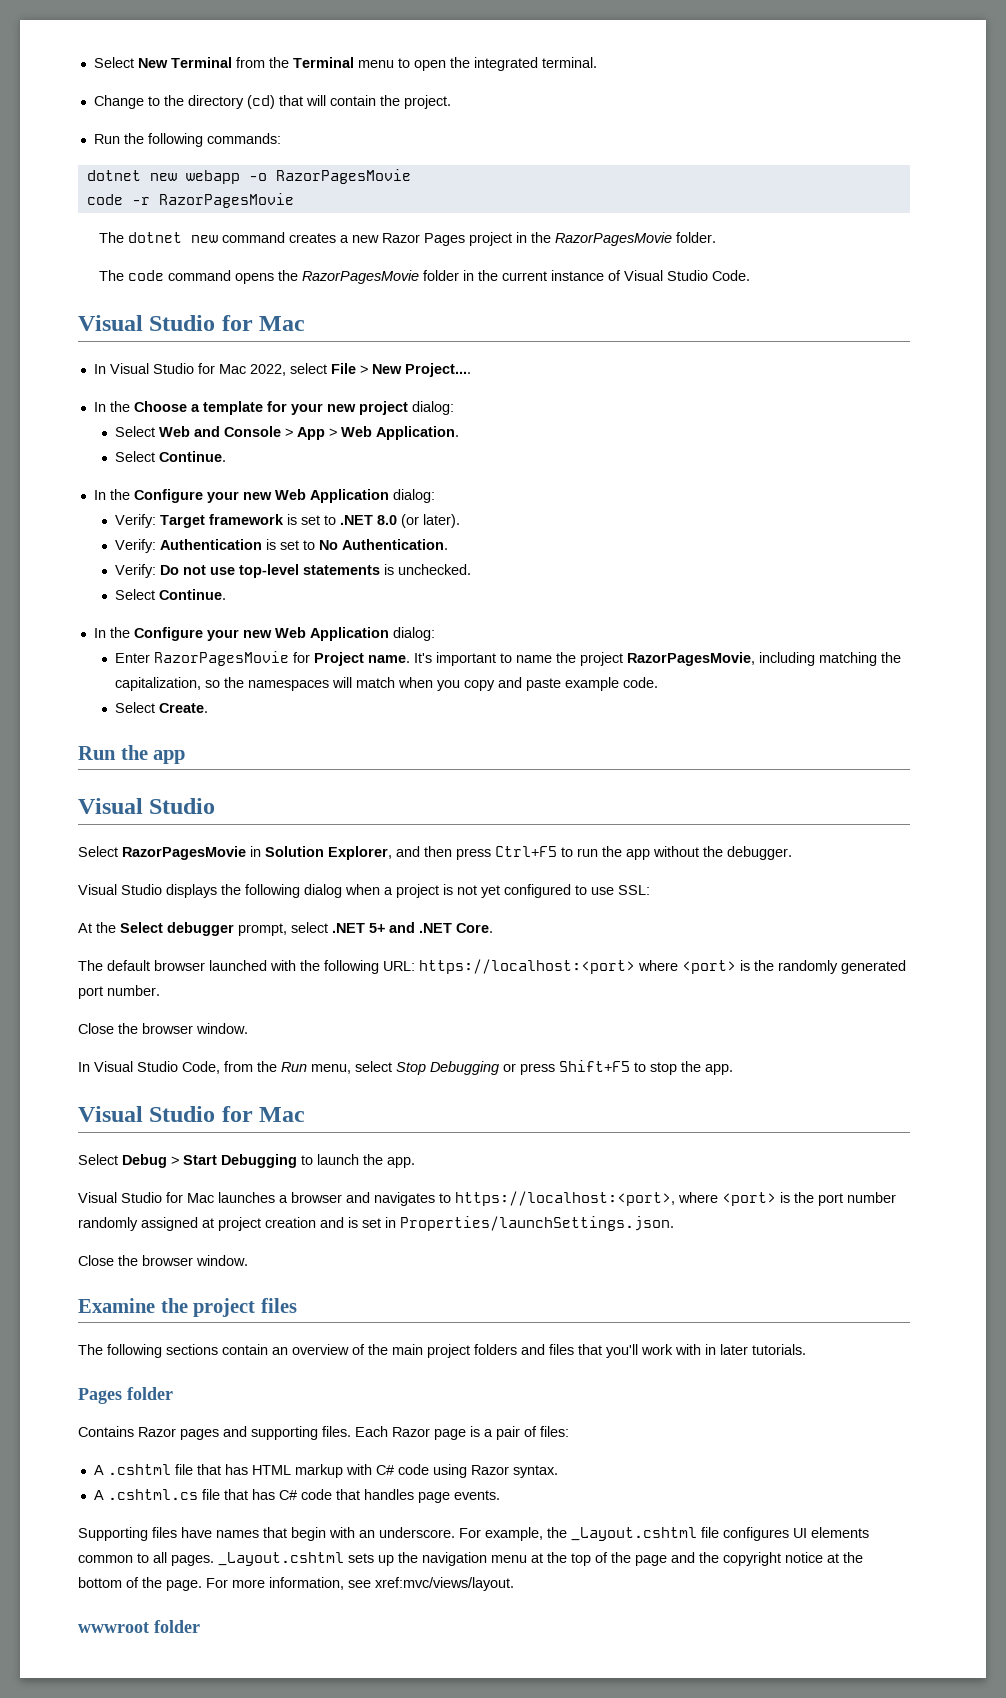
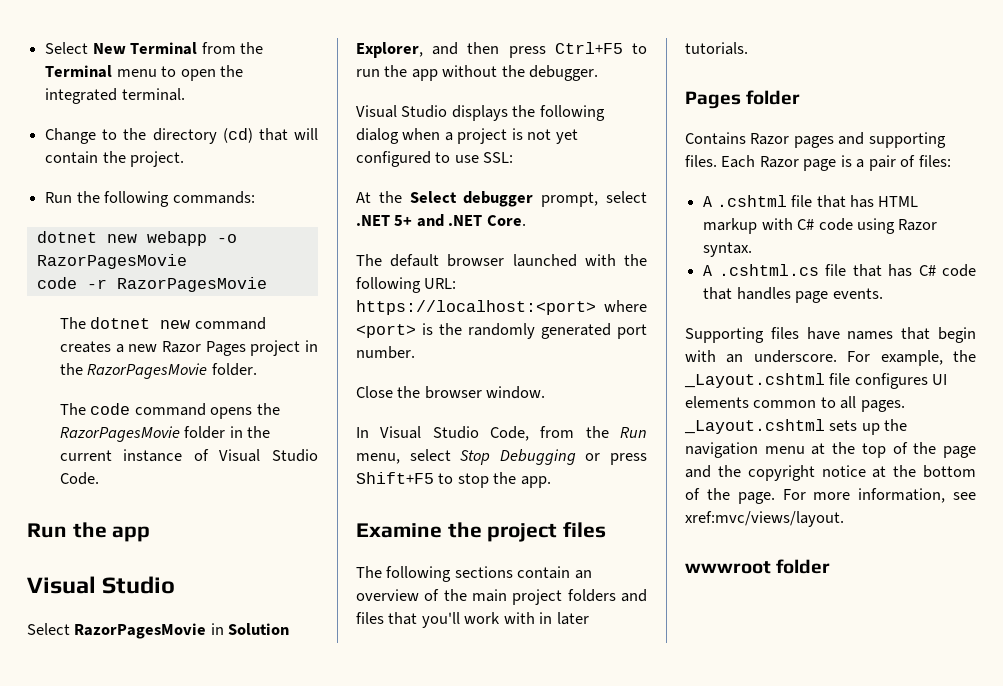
[78,315,306,331] [93,363,471,377] [93,401,454,415] [115,426,460,440] [115,451,227,462] [93,489,435,503] [115,514,461,528] [115,539,449,553] [115,564,472,578] [115,589,227,600] [93,627,435,641] [115,651,902,666] [115,677,659,691] [115,702,209,713] // Visual Studio for Mac // In Visual Studio for Mac 2022, select File > New Project.... // In the Choose a template for your new project dialog: // Select Web and Console > App > Web Application. // Select Continue. // In the Configure your new Web Application dialog: // Verify: Target framework is set to .NET 8.0 (or later). // Verify: Authentication is set to No Authentication. // Verify: Do not use top-level statements is unchecked. // Select Continue. // In the Configure your new Web Application dialog: // Enter RazorPagesMovie for Project name. It's important to name the project RazorPagesMovie, including matching the capitalization, so the namespaces will match when you copy and paste example code. // Select Create. -> (99, 478) none
[78,1106,306,1122] [78,1154,415,1168] [78,1191,896,1206] [78,1216,674,1231] [78,1255,248,1266] // Visual Studio for Mac // Select Debug > Start Debugging to launch the app. // Visual Studio for Mac launches a browser and navigates to https://localhost:<port>, where <port> is the port number randomly assigned at project creation and is set in Properties/launchSettings.json. // Close the browser window. -> (551, 482) none

